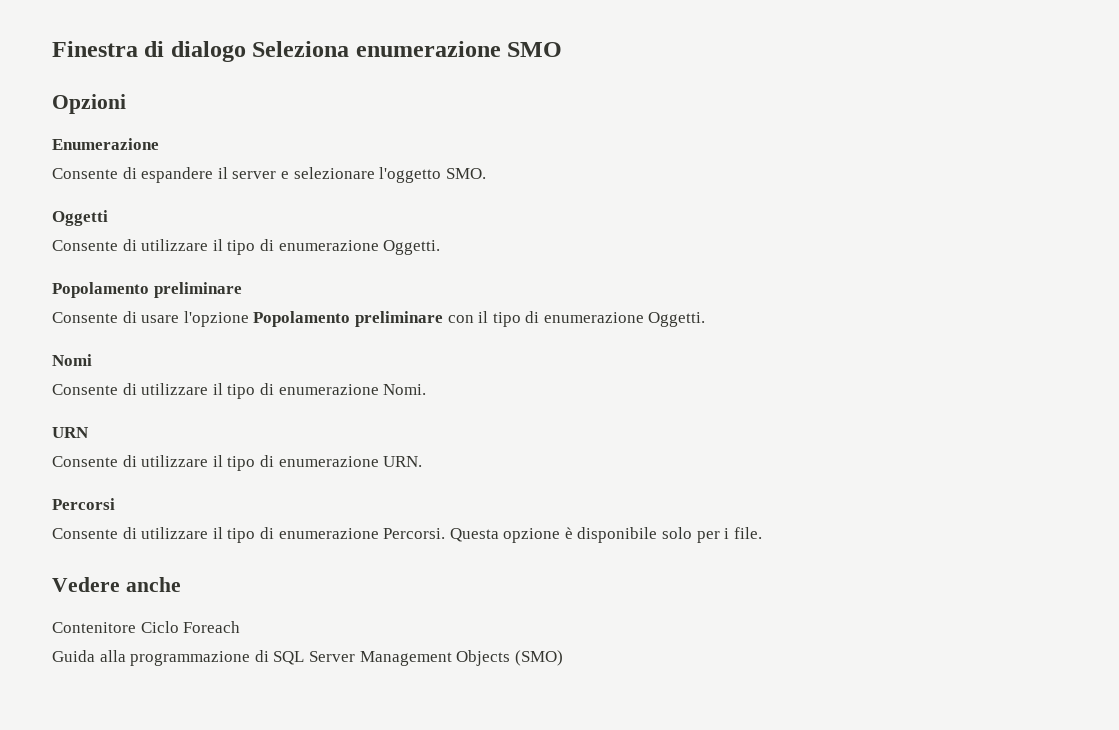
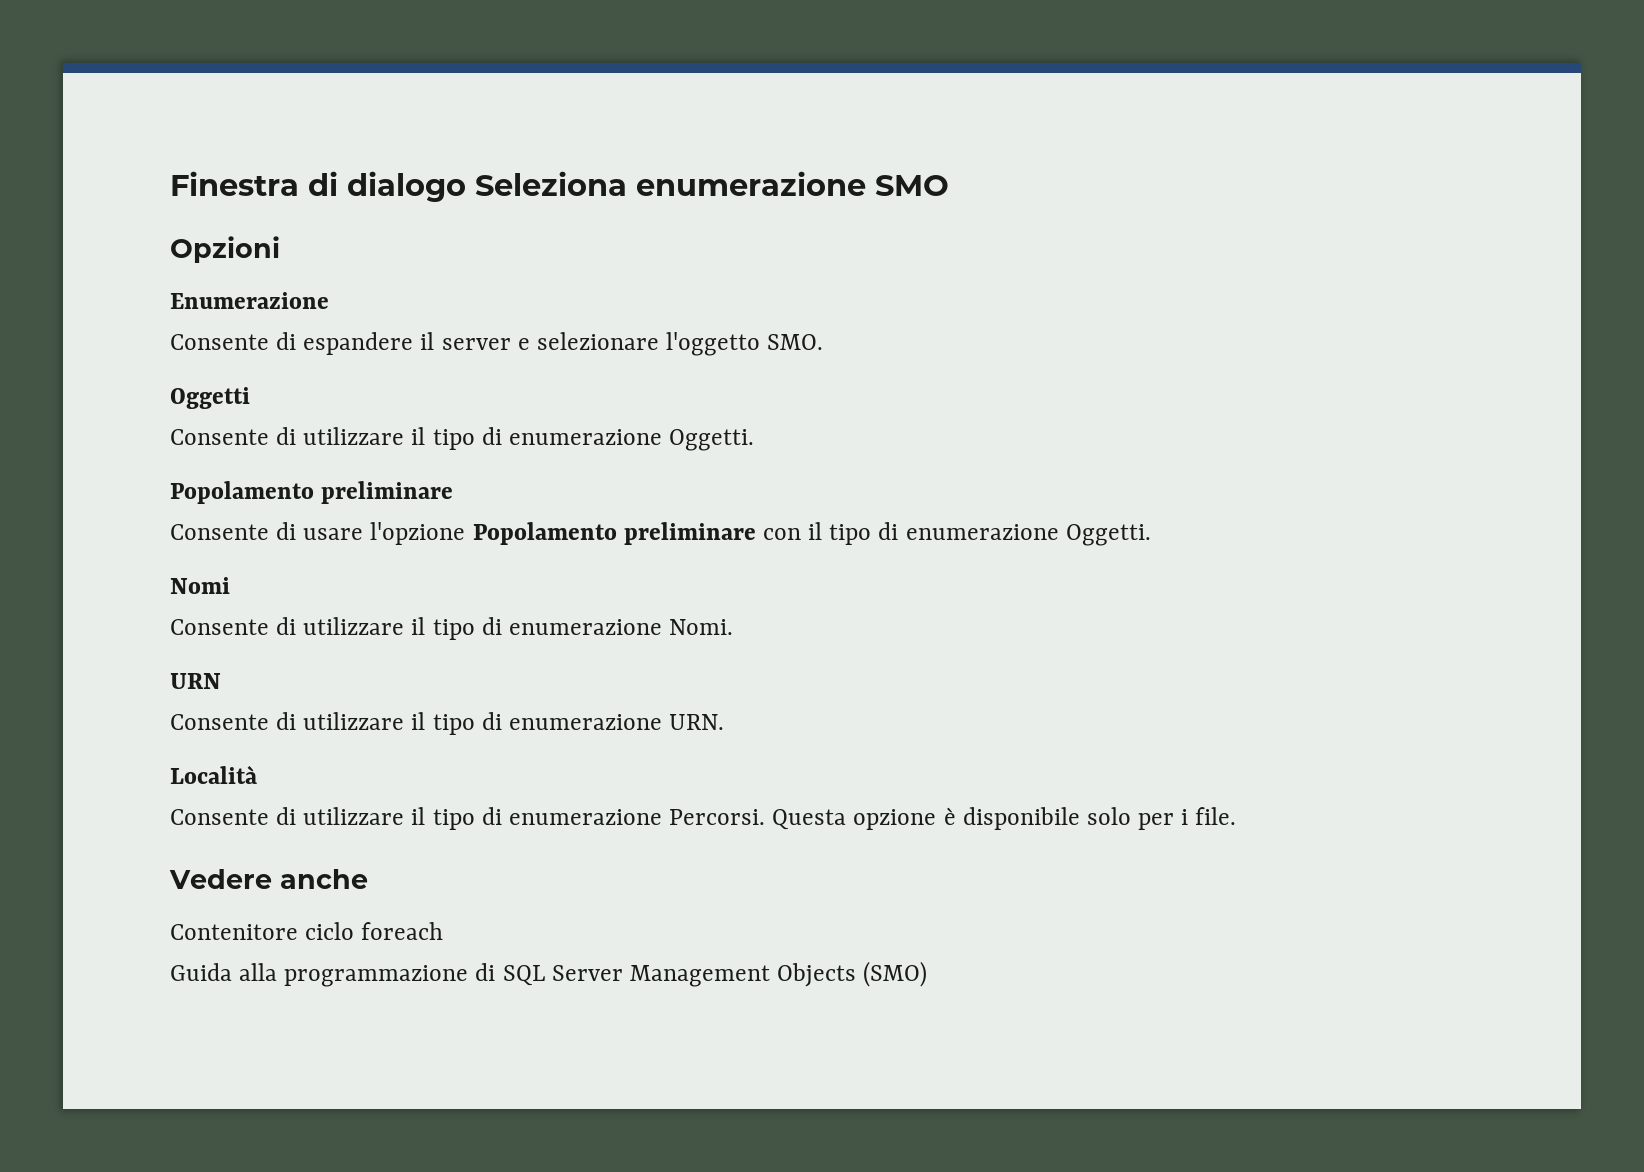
[52,498,115,510] Percorsi -> [170,765,257,784] Località
[140,621,241,633] Ciclo Foreach -> [305,922,444,940] ciclo foreach

